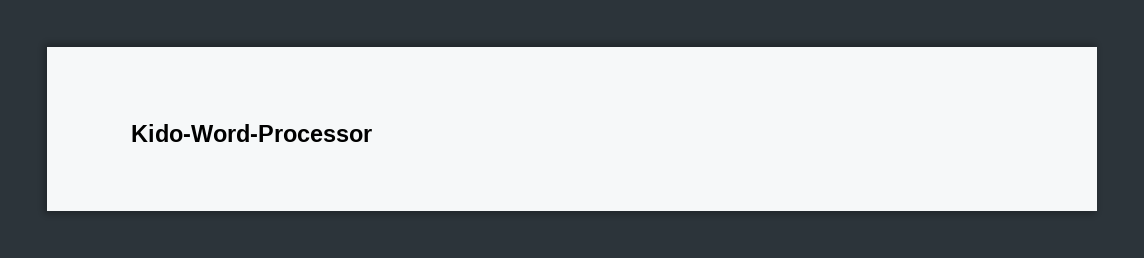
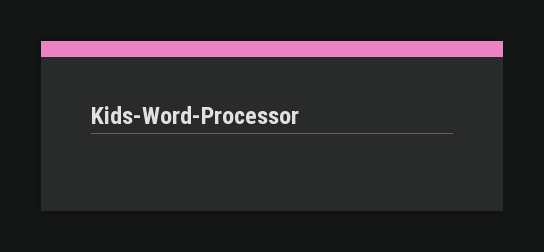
[131,124,372,142] Kido-Word-Processor -> [91,106,299,124] Kids-Word-Processor

